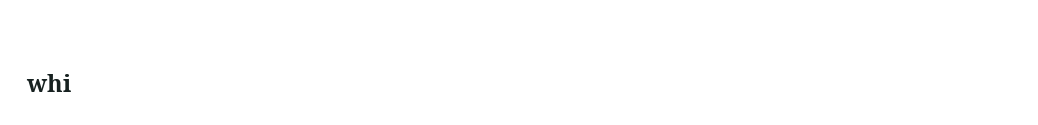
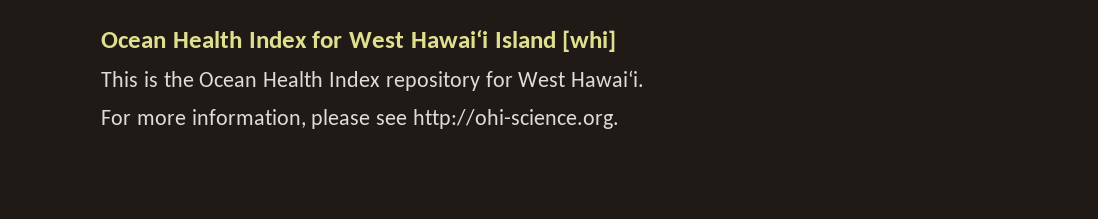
[26,74,71,92] whi -> [101,30,617,52] [101,70,645,91] [101,109,620,129] Ocean Health Index for West Hawaiʻi Island [whi] // This is the Ocean Health Index repository for West Hawaiʻi. // For more information, please see http://ohi-science.org.

